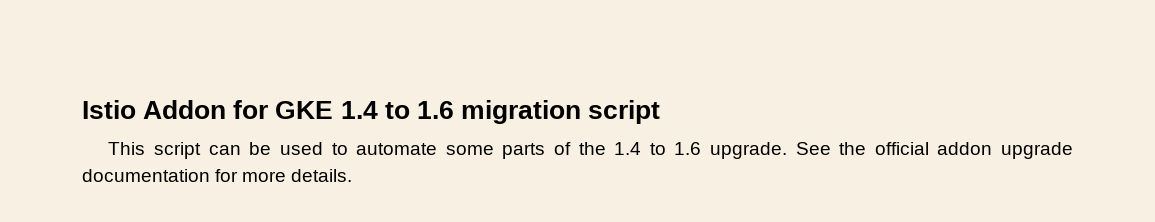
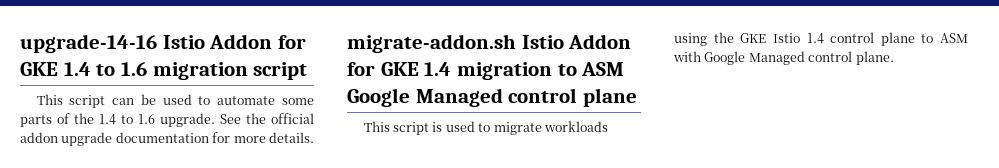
(82, 109) none -> [20,34,157,53] upgrade-14-16
(353, 175) none -> [347,34,632,53] [347,62,625,80] [347,88,638,107] [363,121,608,135] [674,32,968,46] [673,51,894,65] // migrate-addon.sh Istio Addon for GKE 1.4 migration to ASM Google Managed control plane // This script is used to migrate workloads using the GKE Istio 1.4 control plane to ASM with Google Managed control plane.

